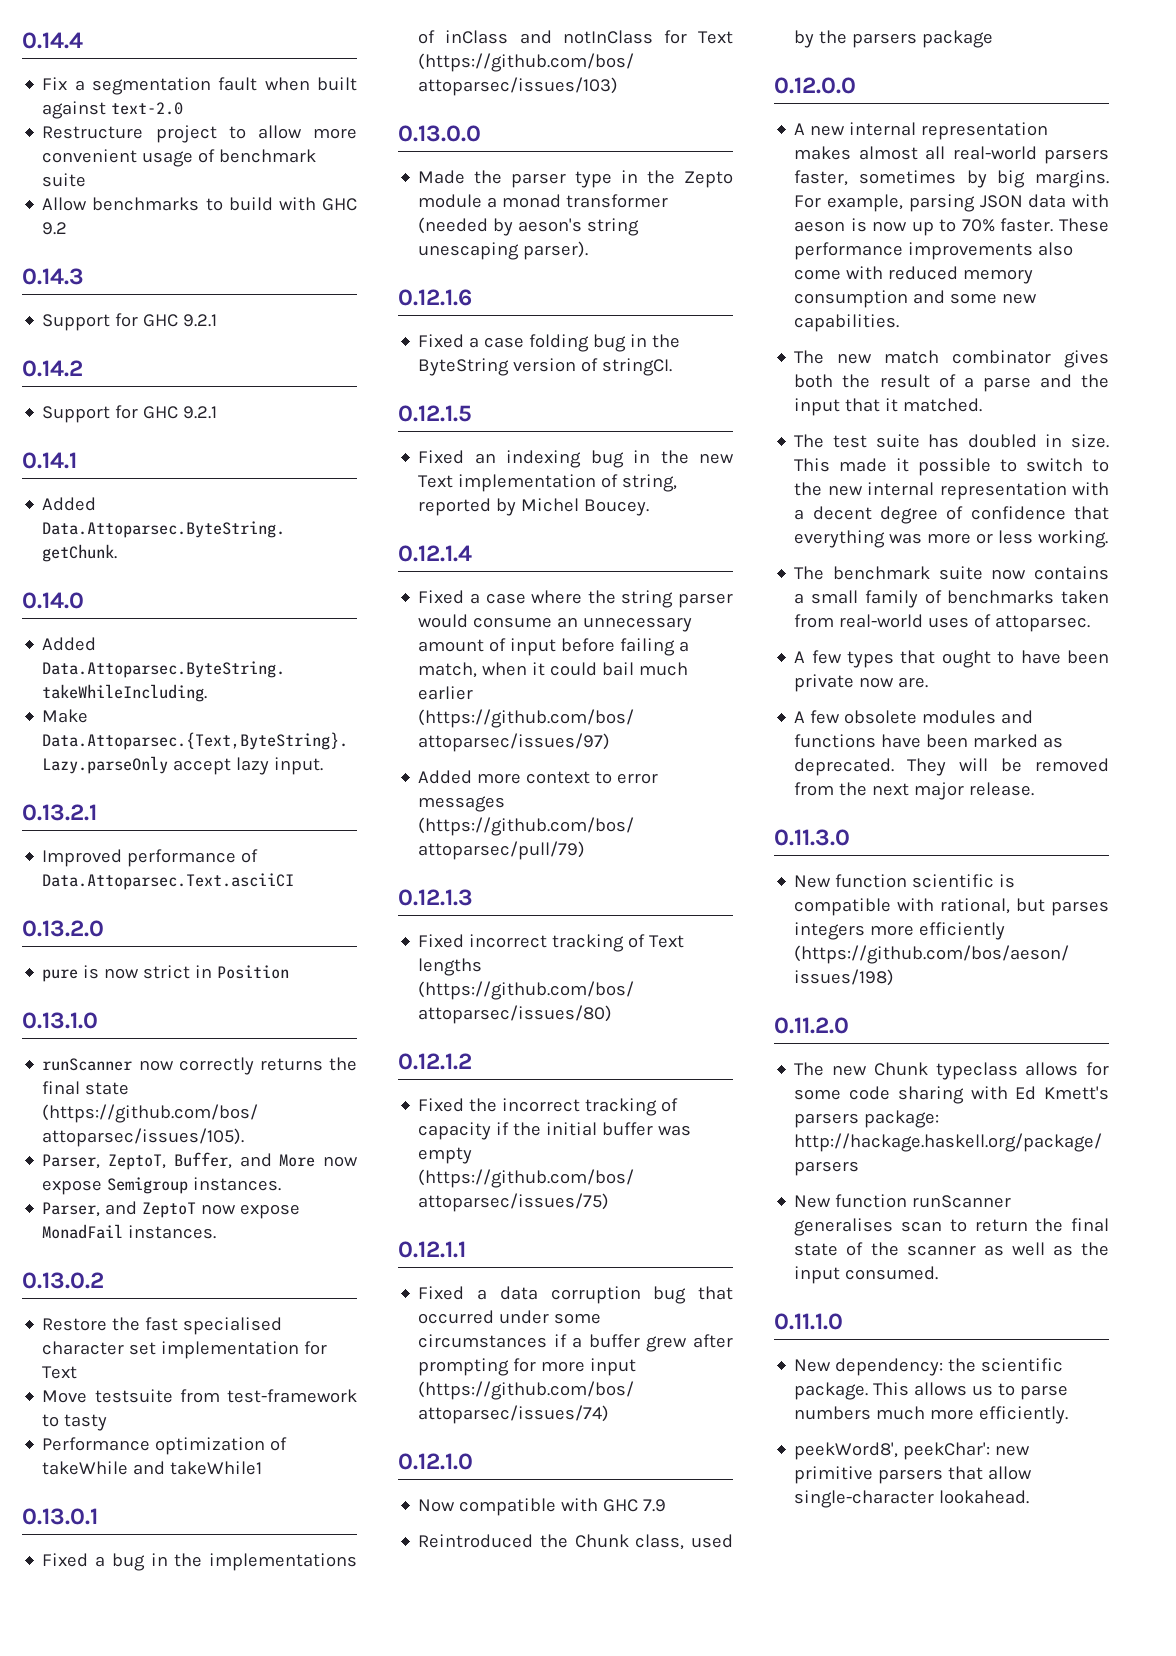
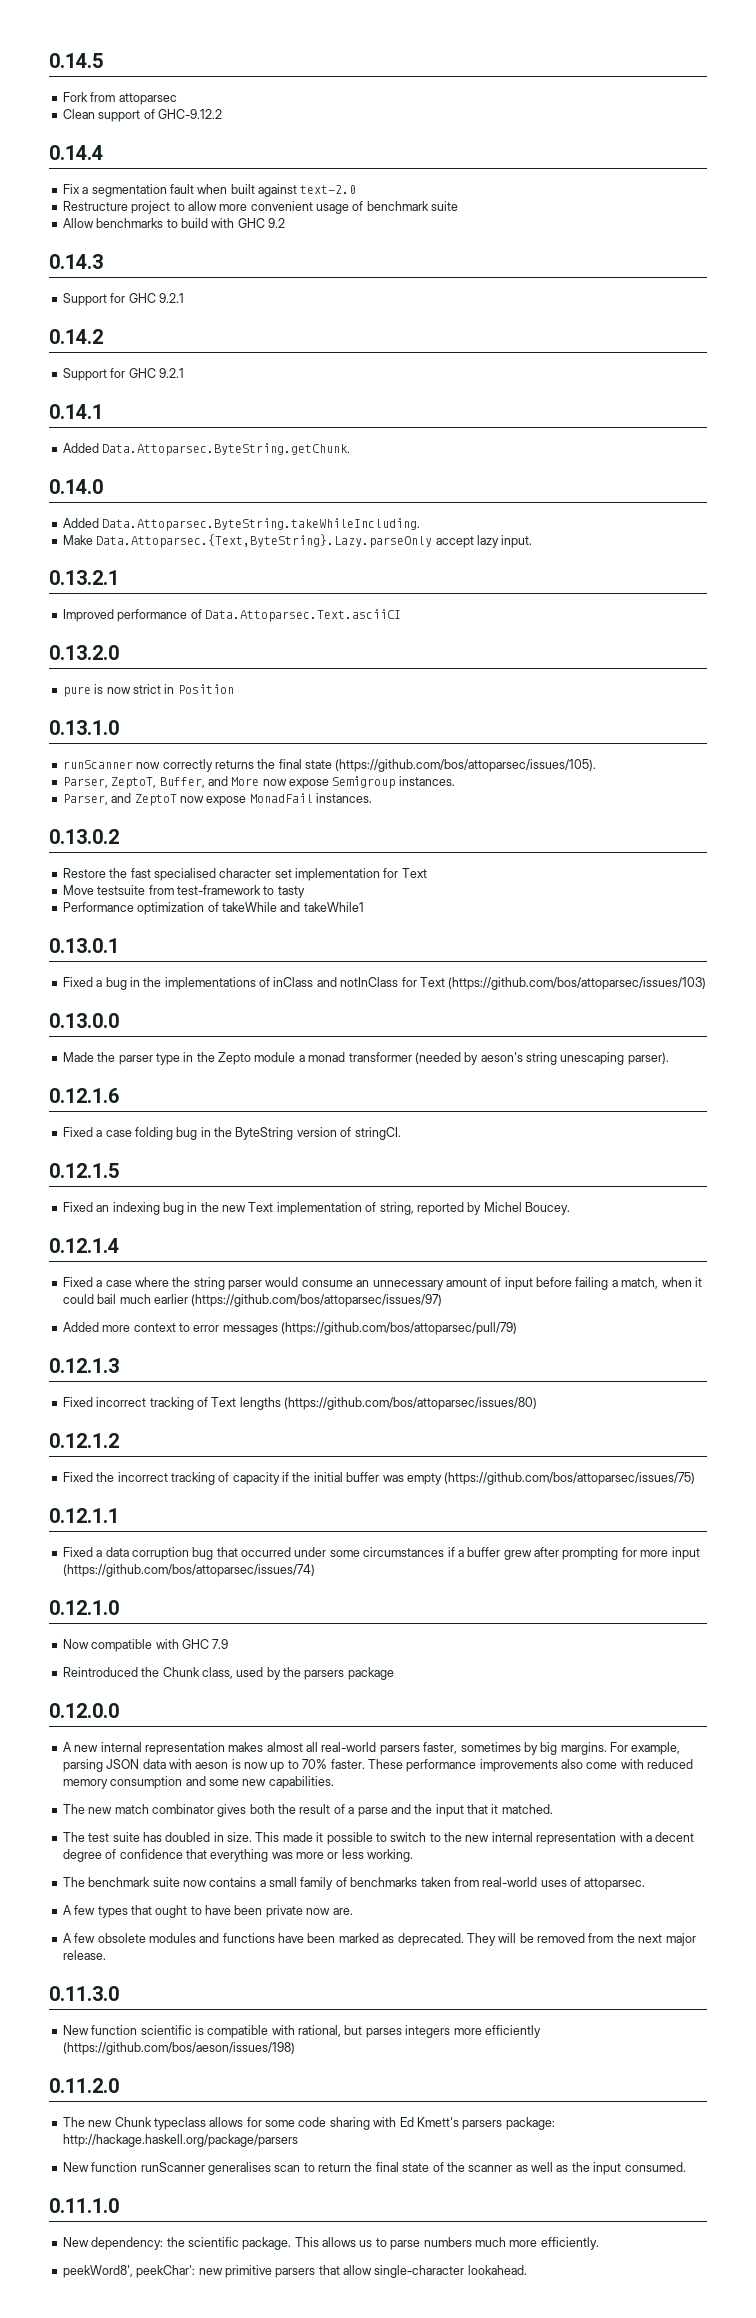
(22, 40) none -> [49,53,103,68] [62,92,177,105] [62,109,222,122] 0.14.5 // Fork from attoparsec // Clean support of GHC-9.12.2 //

